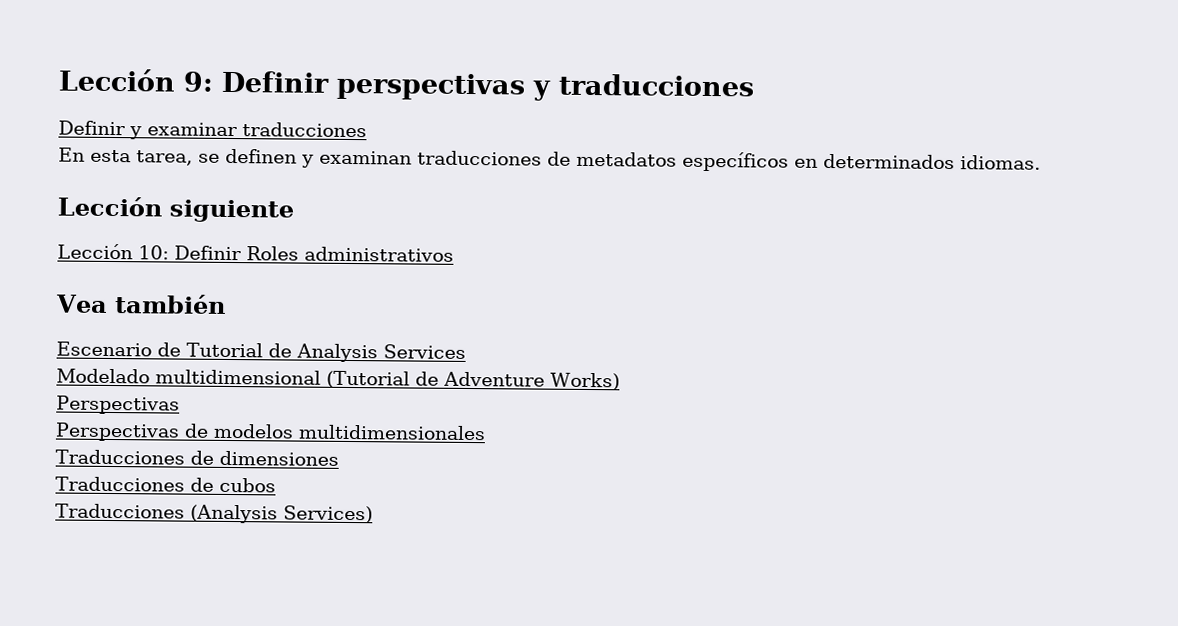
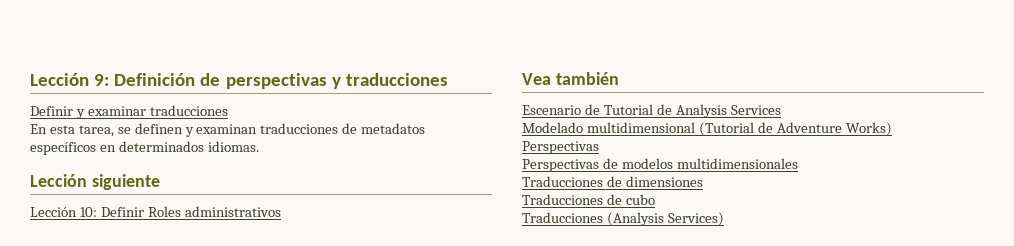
[221,70,330,93] Definir -> [114,73,221,86] Definición de
[219,477,276,493] cubos -> [625,194,655,205] cubo

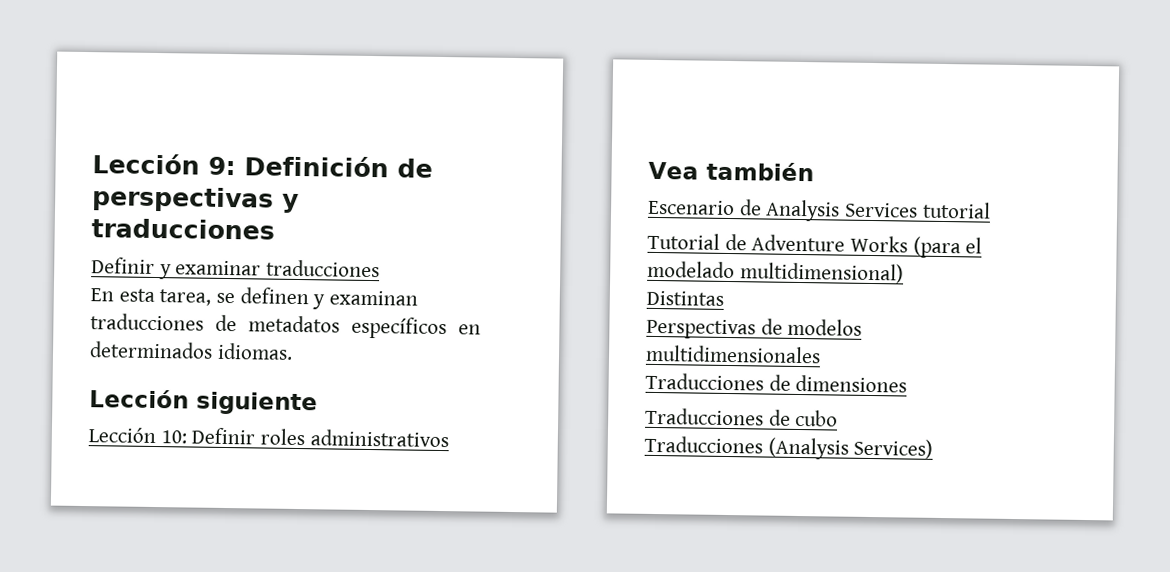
[147,206,181,217] Roles -> [260,428,306,446] roles
[603,104,781,118] [522,122,892,136] [522,141,599,154] Tutorial de Analysis Services // Modelado multidimensional (Tutorial de Adventure Works) // Perspectivas -> [765,199,991,222] [647,232,983,259] [647,260,904,284] [646,290,724,306] Analysis Services tutorial // Tutorial de Adventure Works (para el modelado multidimensional) // Distintas

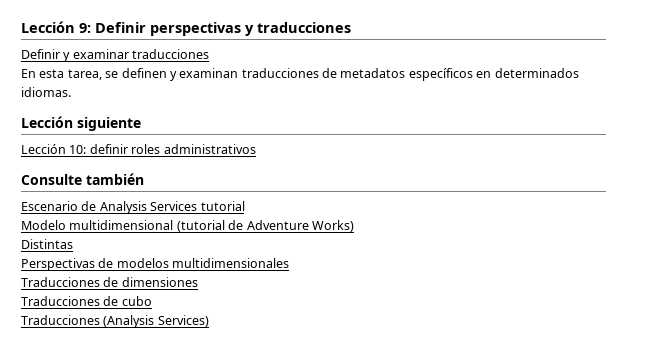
[244,155,433,178] Definición de -> [95,22,146,33] Definir
[191,427,256,445] Definir -> [89,144,128,154] definir
[648,161,699,180] Vea -> [21,174,82,185] Consulte
[647,232,983,259] [647,260,904,284] Tutorial de Adventure Works (para el modelado multidimensional) -> [21,220,354,232] Modelo multidimensional (tutorial de Adventure Works)

